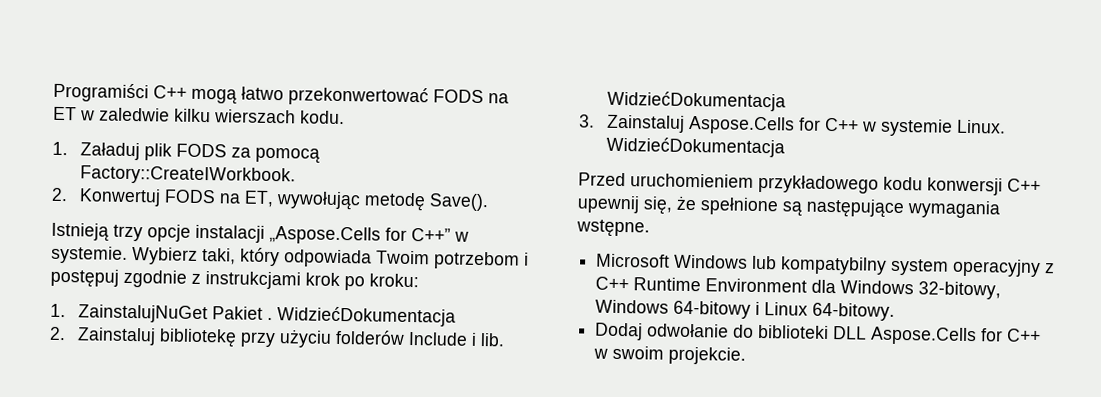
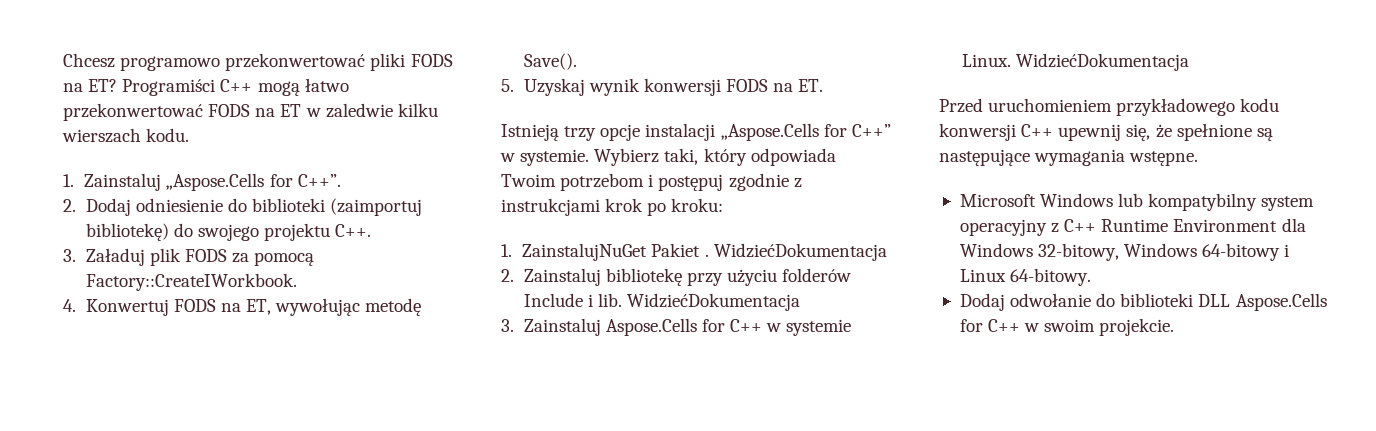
(53, 92) none -> [63,53,453,71] [63,79,118,92] Chcesz programowo przekonwertować pliki FODS na ET?
(68, 148) none -> [84,173,341,191] [63,198,423,216] [85,223,372,241] [63,249,76,262] Zainstaluj „Aspose.Cells for C++”. // 2. Dodaj odniesienie do biblioteki (zaimportuj bibliotekę) do swojego projektu C++. // 3.
[51,187,68,202] 2. -> [63,299,76,312] 4.
(490, 202) none -> [501,78,824,96] // 5. Uzyskaj wynik konwersji FODS na ET.

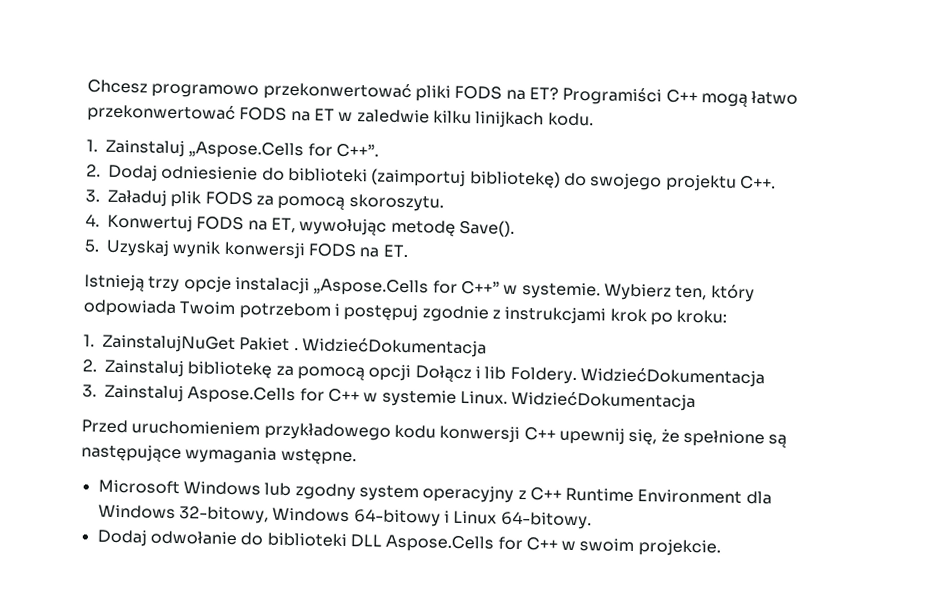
[62,128,141,143] wierszach -> [475,111,545,129] linijkach
[85,273,297,291] Factory::CreateIWorkbook. -> [348,193,444,212] skoroszytu.
[664,148,699,165] taki, -> [675,284,708,301] ten,
[686,268,852,286] [523,293,622,307] przy użyciu folderów Include i lib. -> [275,364,577,384] za pomocą opcji Dołącz i lib Foldery.
[1148,193,1258,211] kompatybilny -> [294,483,356,501] zgodny

